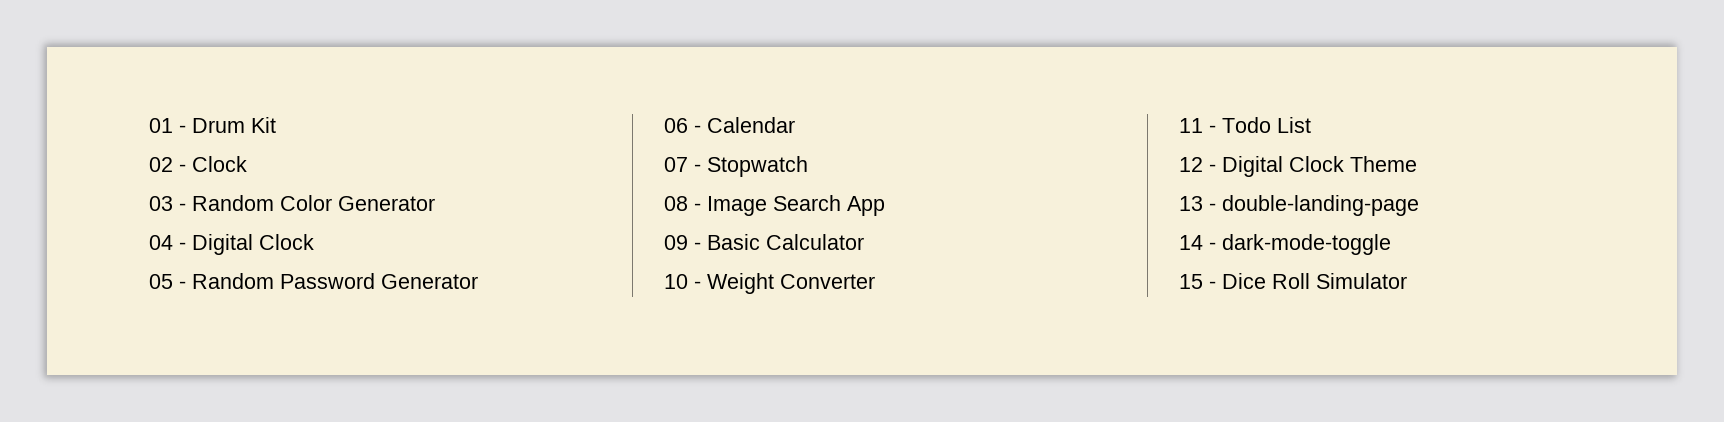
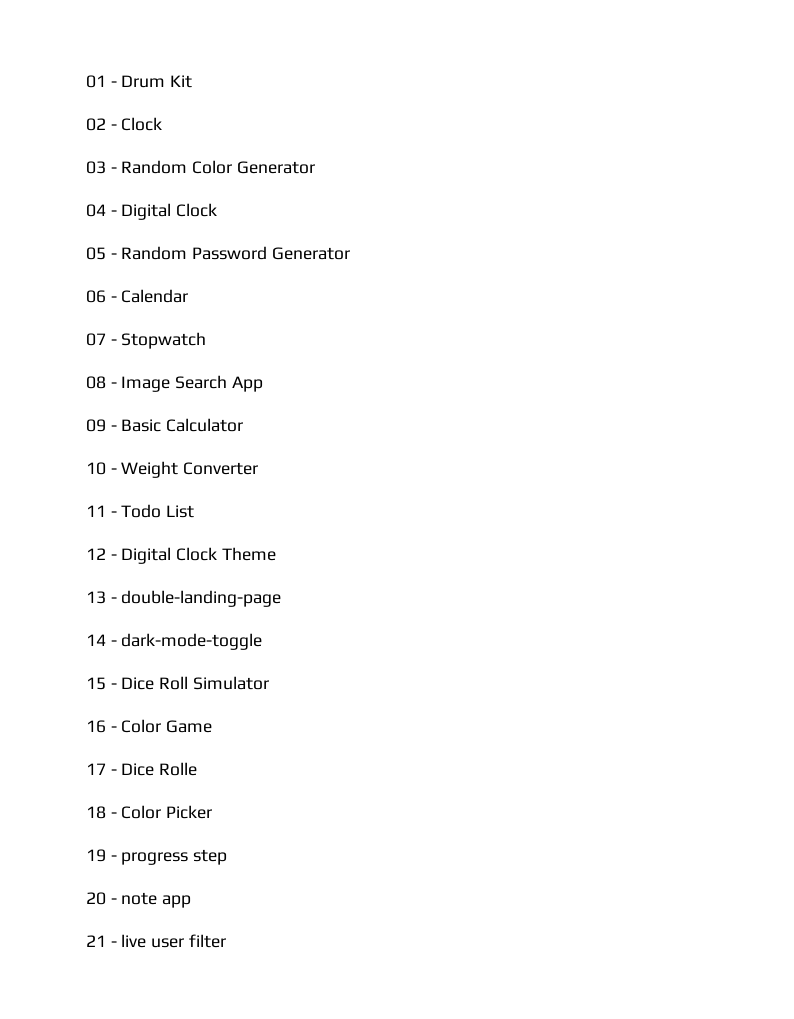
(1407, 281) none -> [86,719,213,733] [86,762,198,776] [86,805,213,819] [86,849,228,865] [86,892,192,908] [86,934,226,948] // 16 - Color Game // 17 - Dice Rolle // 18 - Color Picker // 19 - progress step // 20 - note app // 21 - live user filter

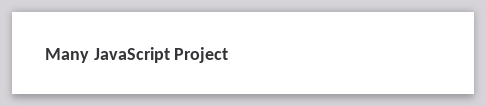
[86,75,193,88] [86,117,163,131] [86,160,315,174] [86,203,218,220] [86,246,350,260] [86,289,189,303] [86,332,207,349] [86,375,263,392] [86,418,244,432] [86,461,259,478] [86,504,195,518] [86,547,276,564] [86,590,282,607] [86,633,263,650] [86,676,269,690] [86,719,213,733] [86,762,198,776] [86,805,213,819] [86,849,228,865] [86,892,192,908] [86,934,226,948] 01 - Drum Kit // 02 - Clock // 03 - Random Color Generator // 04 - Digital Clock // 05 - Random Password Generator // 06 - Calendar // 07 - Stopwatch // 08 - Image Search App // 09 - Basic Calculator // 10 - Weight Converter // 11 - Todo List // 12 - Digital Clock Theme // 13 - double-landing-page // 14 - dark-mode-toggle // 15 - Dice Roll Simulator // 16 - Color Game // 17 - Dice Rolle // 18 - Color Picker // 19 - progress step // 20 - note app // 21 - live user filter -> [45,47,229,63] Many JavaScript Project

